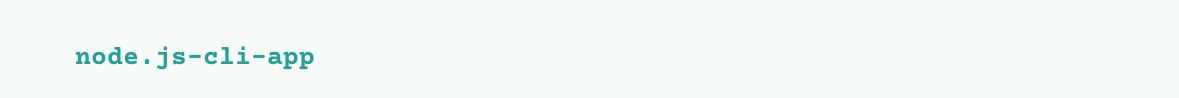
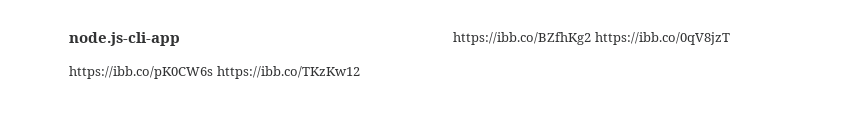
(315, 58) none -> [69,66,360,79] [453,32,730,45] // https://ibb.co/pK0CW6s https://ibb.co/TKzKw12 https://ibb.co/BZfhKg2 https://ibb.co/0qV8jzT

